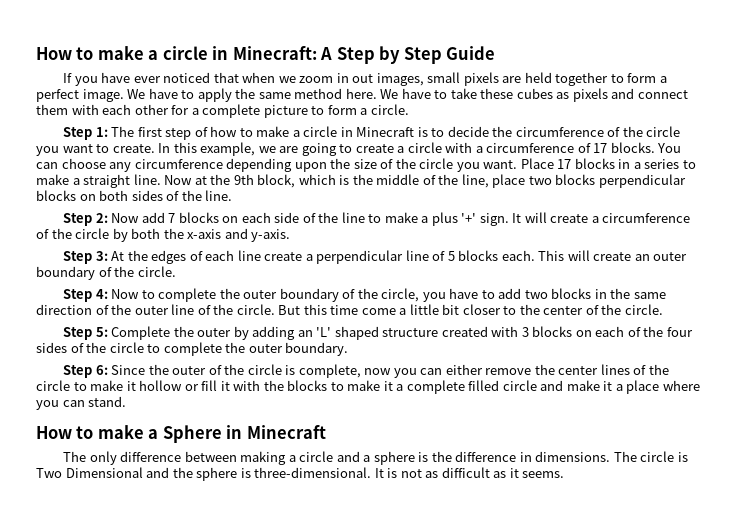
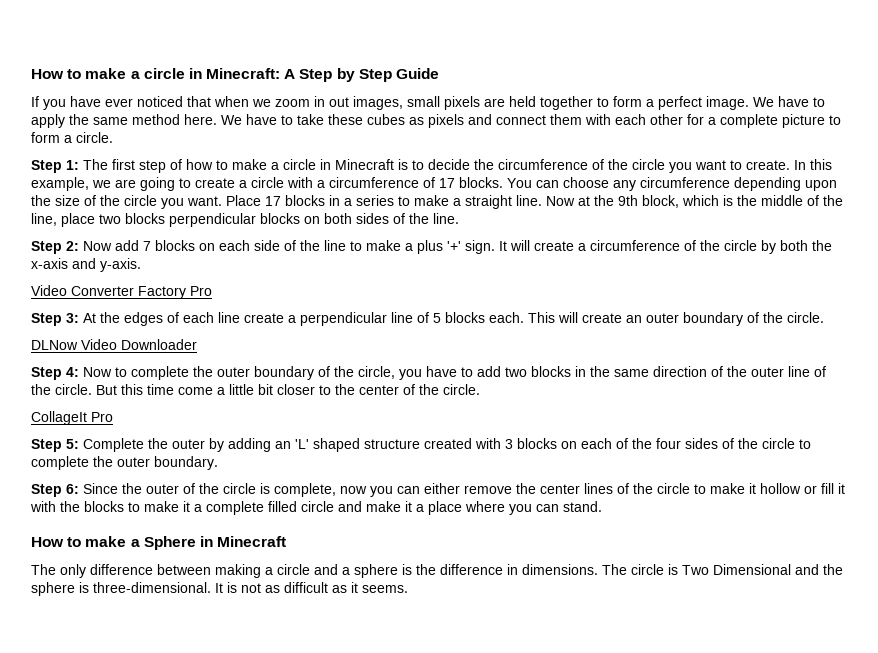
(291, 235) none -> [31,285,212,299] // Video Converter Factory Pro
(176, 271) none -> [31,339,197,350] // DLNow Video Downloader
(663, 309) none -> [31,411,113,425] // CollageIt Pro

